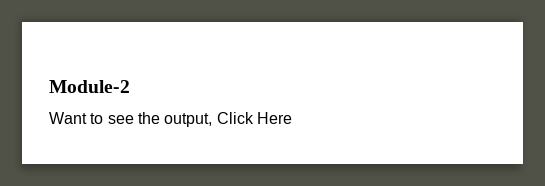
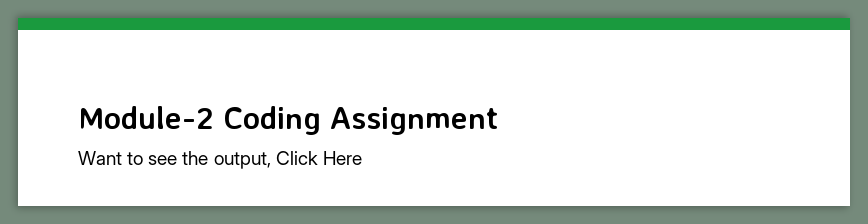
(130, 86) none -> [223,106,498,135] Coding Assignment

